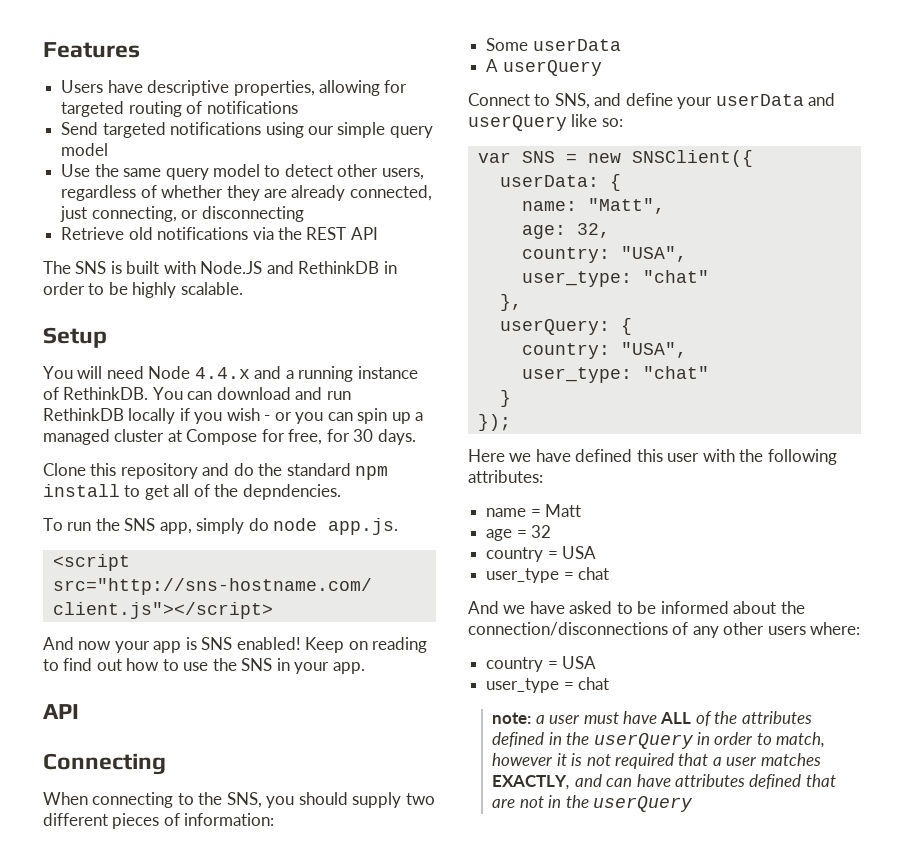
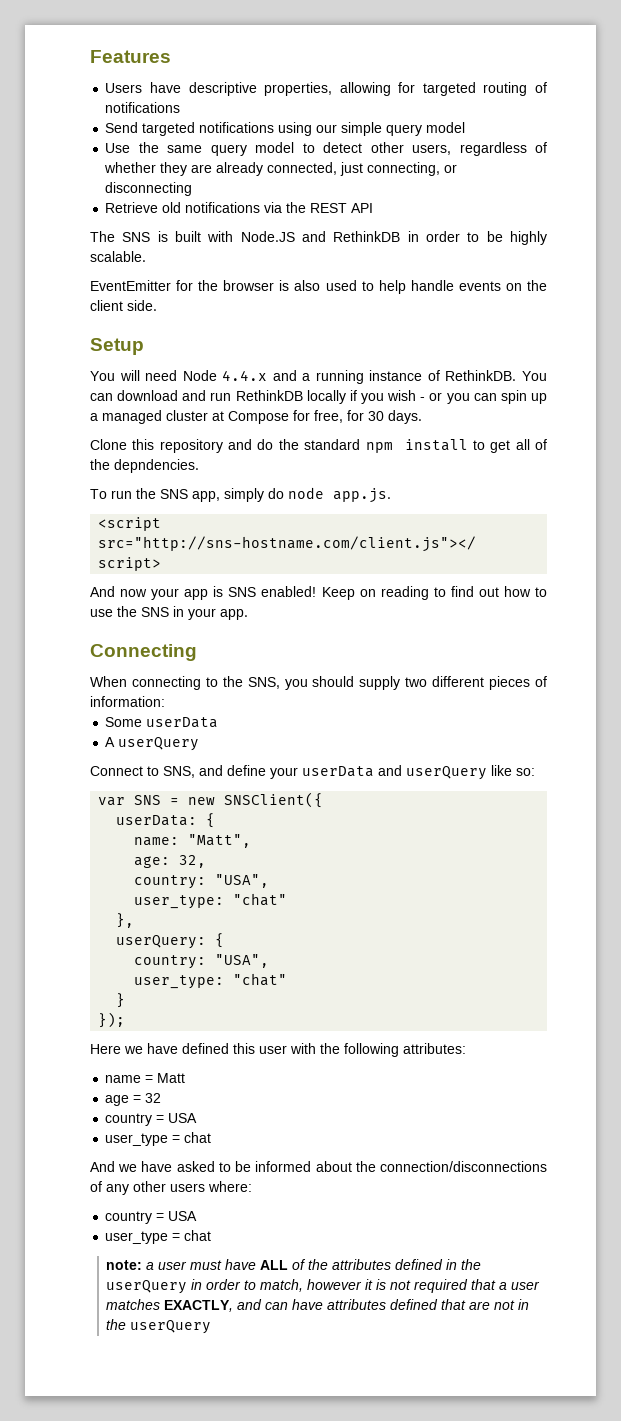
(243, 288) none -> [90,280,547,294] [90,300,157,311] // EventEmitter for the browser is also used to help handle events on the client side.
[43,704,79,719] // API -> (248, 614) none

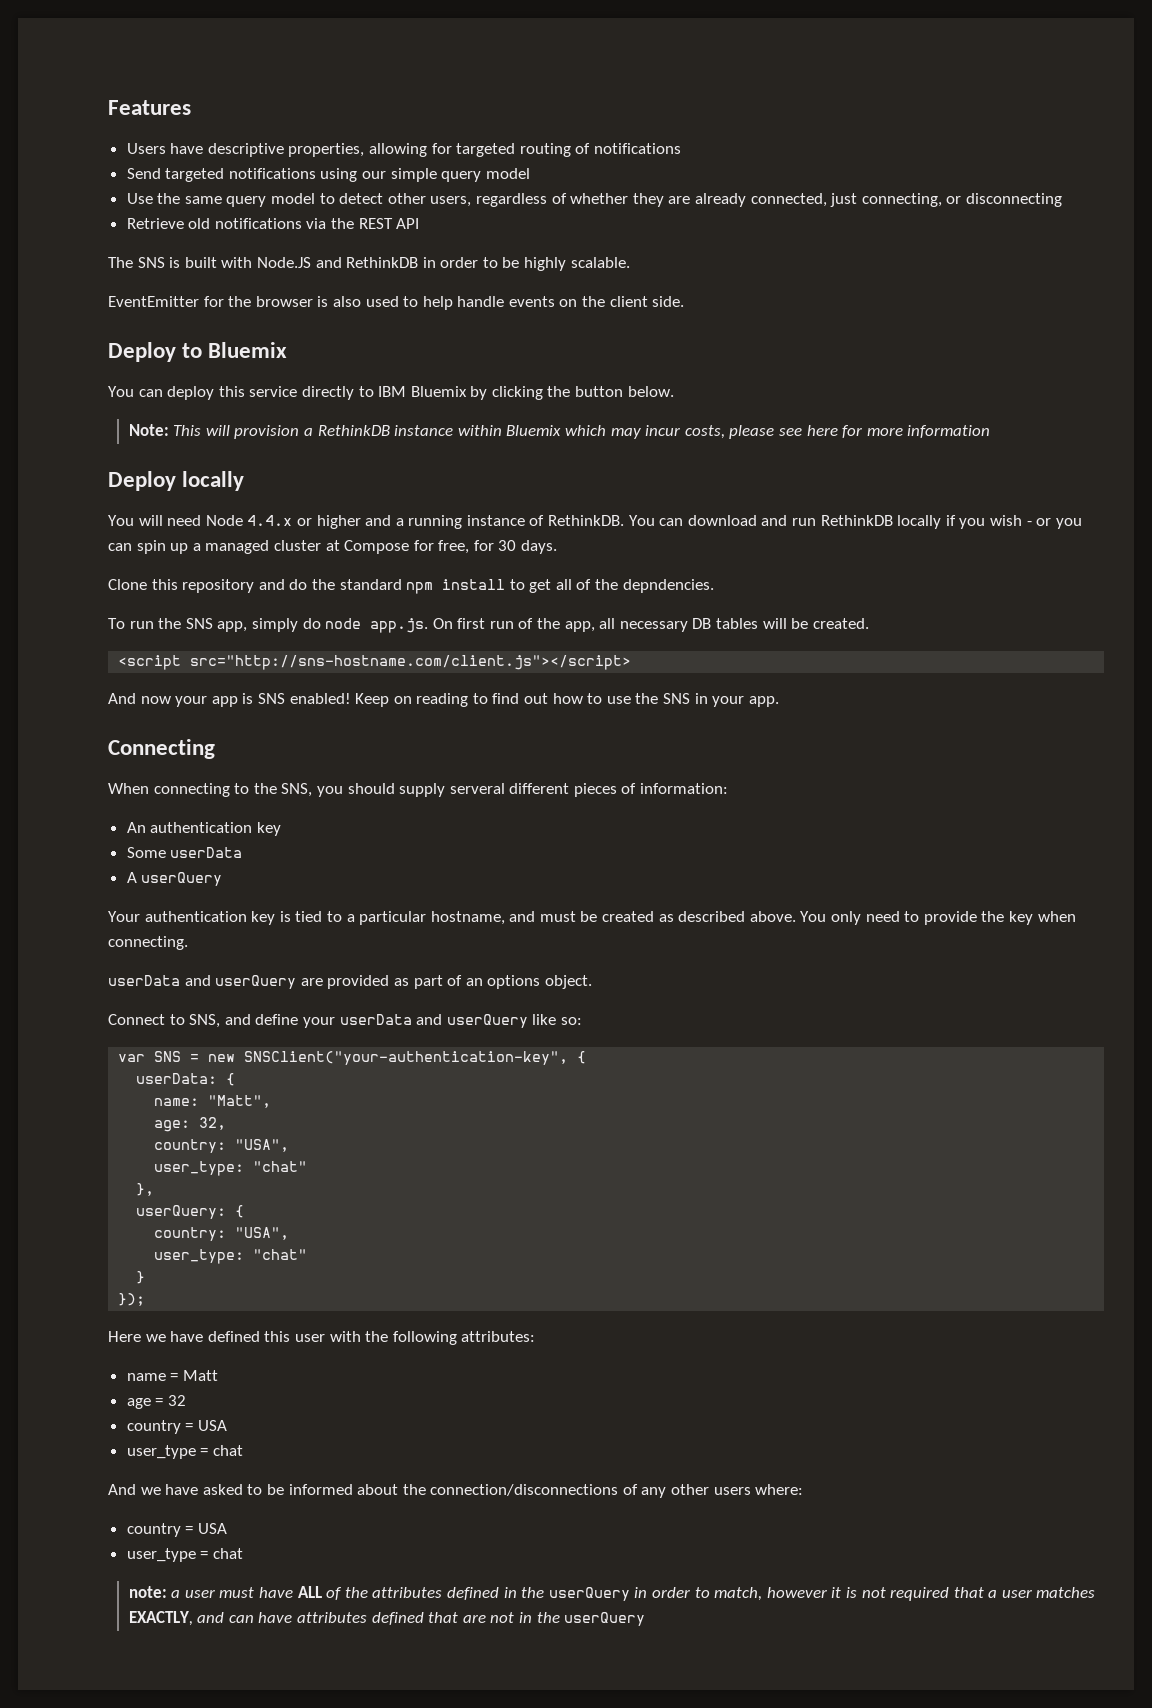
[90,338,144,355] Setup -> [108,342,288,362] [108,386,674,400] [128,424,991,439] [108,471,245,491] Deploy to Bluemix // You can deploy this service directly to IBM Bluemix by clicking the button below. // Note: This will provision a RethinkDB instance within Bluemix which may incur costs, please see here for more information // Deploy locally
(268, 375) none -> [296,515,361,529] or higher
(391, 495) none -> [432,618,869,632] On first run of the app, all necessary DB tables will be created.
[405,677,428,687] two -> [449,783,505,794] serveral
(165, 701) none -> [126,822,281,836] // An authentication key
(200, 744) none -> [108,911,1076,925] [108,936,188,950] [108,975,592,989] // Your authentication key is tied to a particular hostname, and must be created as described above. You only need to provide the key when connecting. // userData and userQuery are provided as part of an options object.
[224,792,324,808] SNSClient({ -> [244,1051,587,1065] SNSClient("your-authentication-key", {

